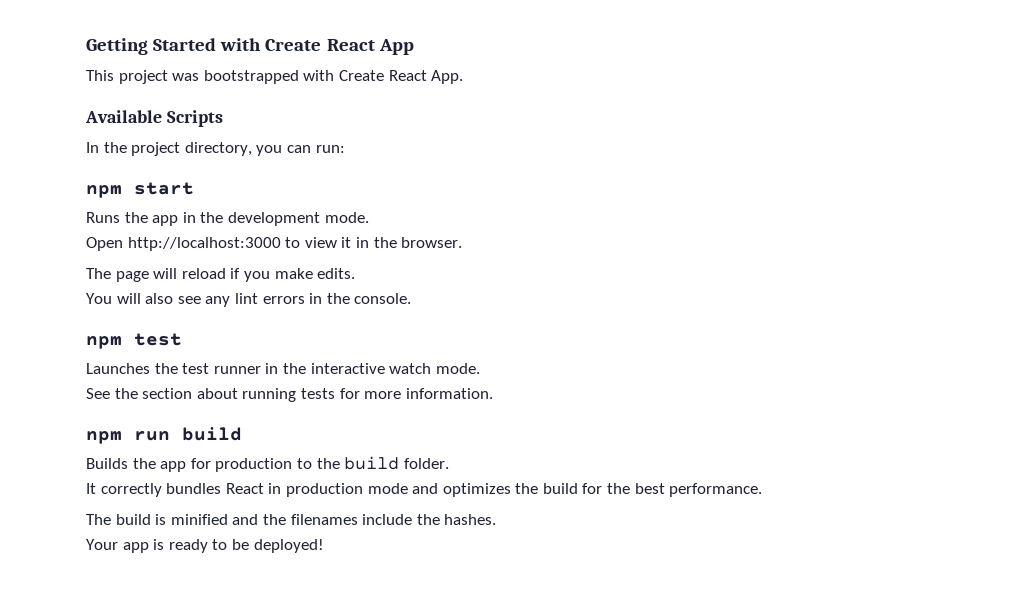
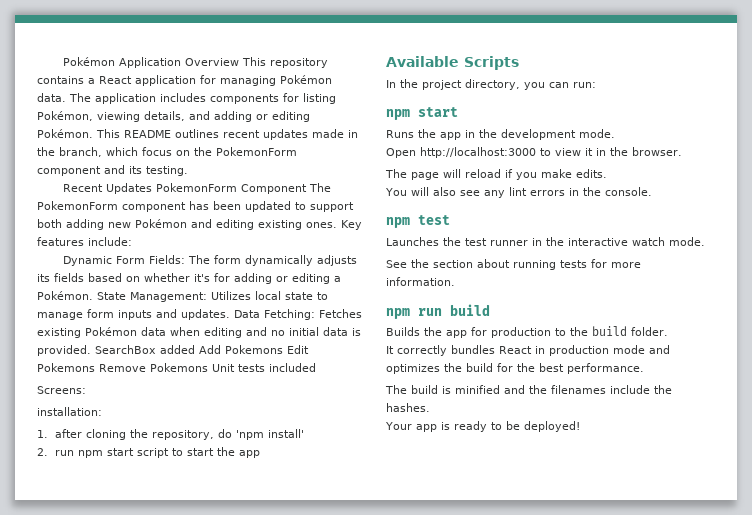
[86,38,414,55] [86,70,464,84] Getting Started with Create React App // This project was bootstrapped with Create React App. -> [62,57,328,68] [37,75,332,86] [37,93,336,104] [37,111,310,122] [37,129,358,140] [37,147,297,157] [37,165,188,176] [62,183,331,194] [37,201,354,212] [37,219,362,230] [37,237,132,246] [62,255,357,266] [37,273,341,284] [37,291,328,302] [37,309,362,320] [37,327,361,338] [37,345,309,356] [37,363,316,372] [37,386,86,394] [37,407,102,416] [37,429,304,440] [37,447,260,458] Pokémon Application Overview This repository contains a React application for managing Pokémon data. The application includes components for listing Pokémon, viewing details, and adding or editing Pokémon. This README outlines recent updates made in the branch, which focus on the PokemonForm component and its testing. // Recent Updates PokemonForm Component The PokemonForm component has been updated to support both adding new Pokémon and editing existing ones. Key features include: // Dynamic Form Fields: The form dynamically adjusts its fields based on whether it's for adding or editing a Pokémon. State Management: Utilizes local state to manage form inputs and updates. Data Fetching: Fetches existing Pokémon data when editing and no initial data is provided. SearchBox added Add Pokemons Edit Pokemons Remove Pokemons Unit tests included // Screens: // installation: // 1. after cloning the repository, do 'npm install' // 2. run npm start script to start the app

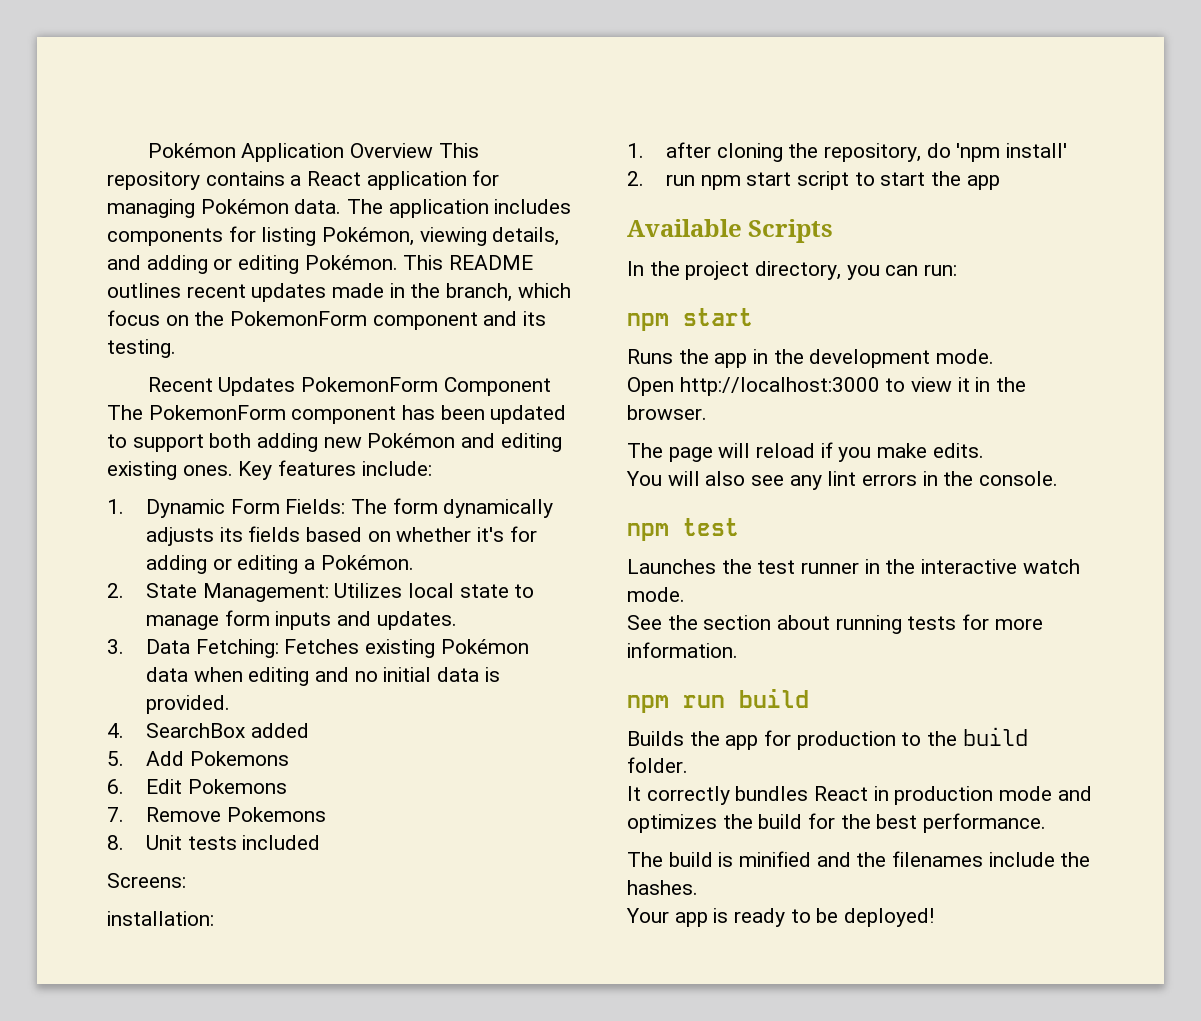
(132, 241) none -> [107,499,124,514] 1.
(93, 295) none -> [107,583,124,598] // 2.
(230, 314) none -> [107,639,124,654] // 3.
(91, 350) none -> [107,723,124,738] // 4.
(195, 349) none -> [107,751,124,766] // 5.
(283, 349) none -> [107,779,124,794] // 6.
(95, 367) none -> [107,807,124,822] // 7.
(208, 367) none -> [107,835,124,850] // 8.

